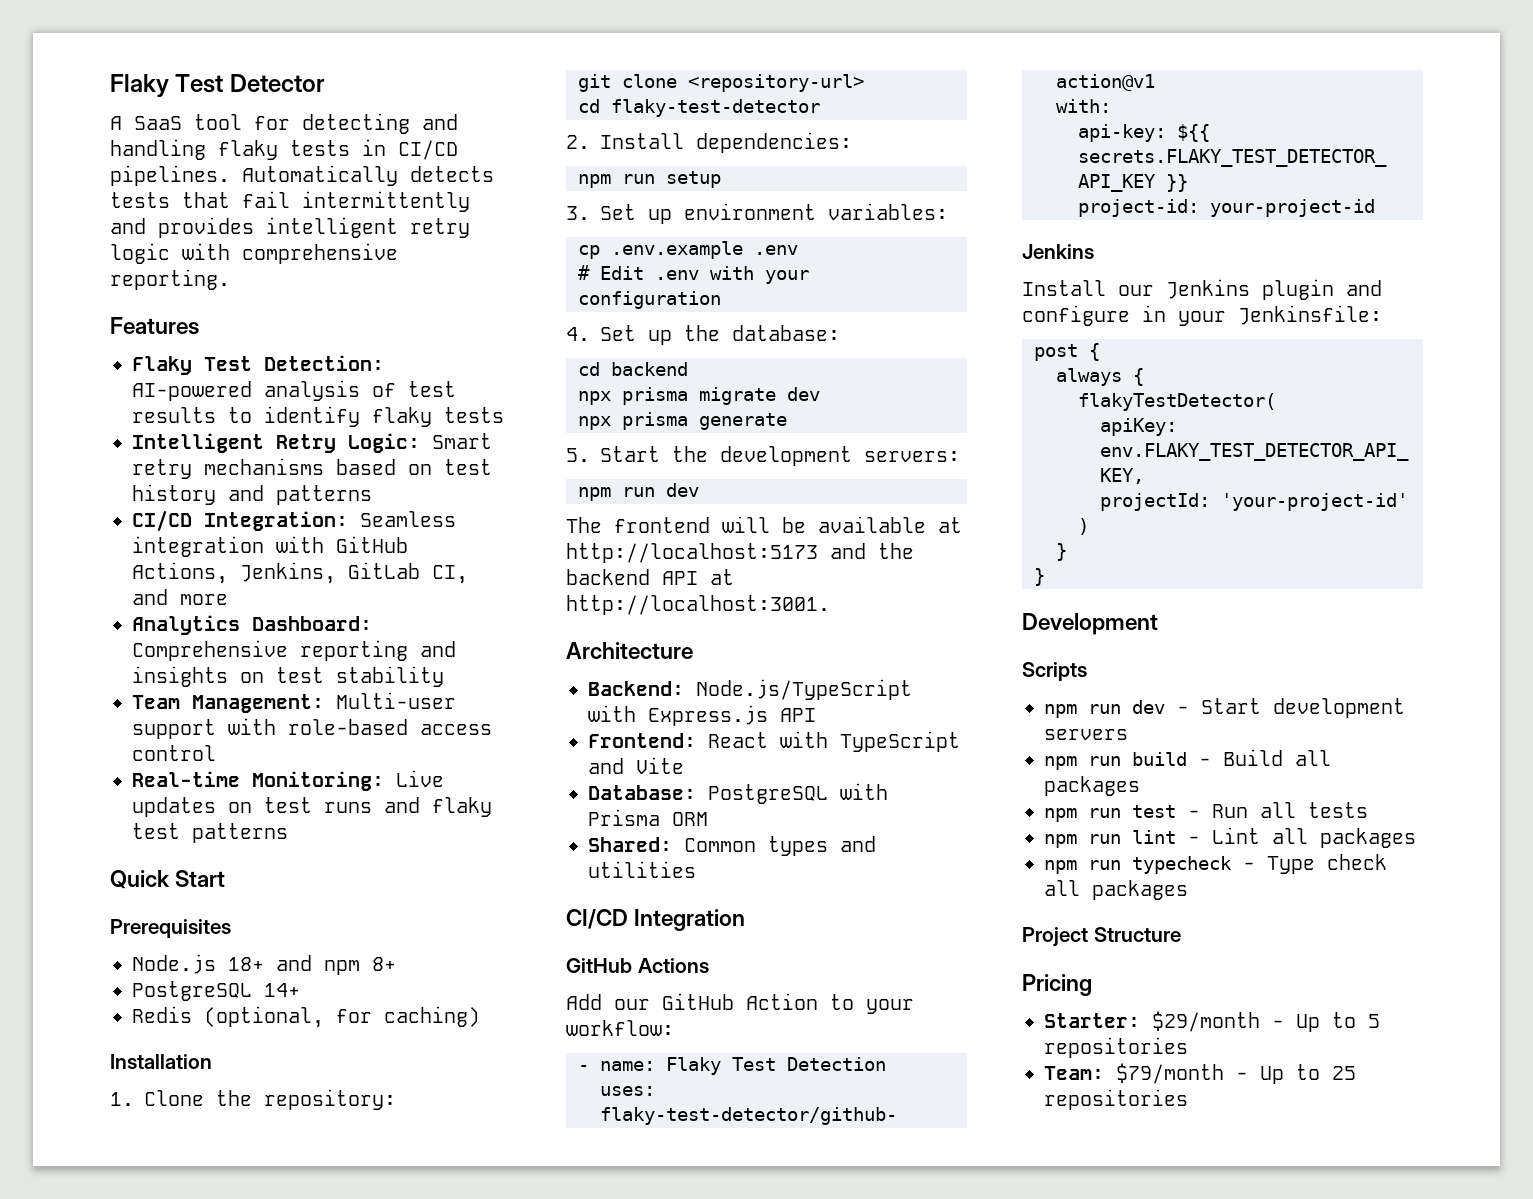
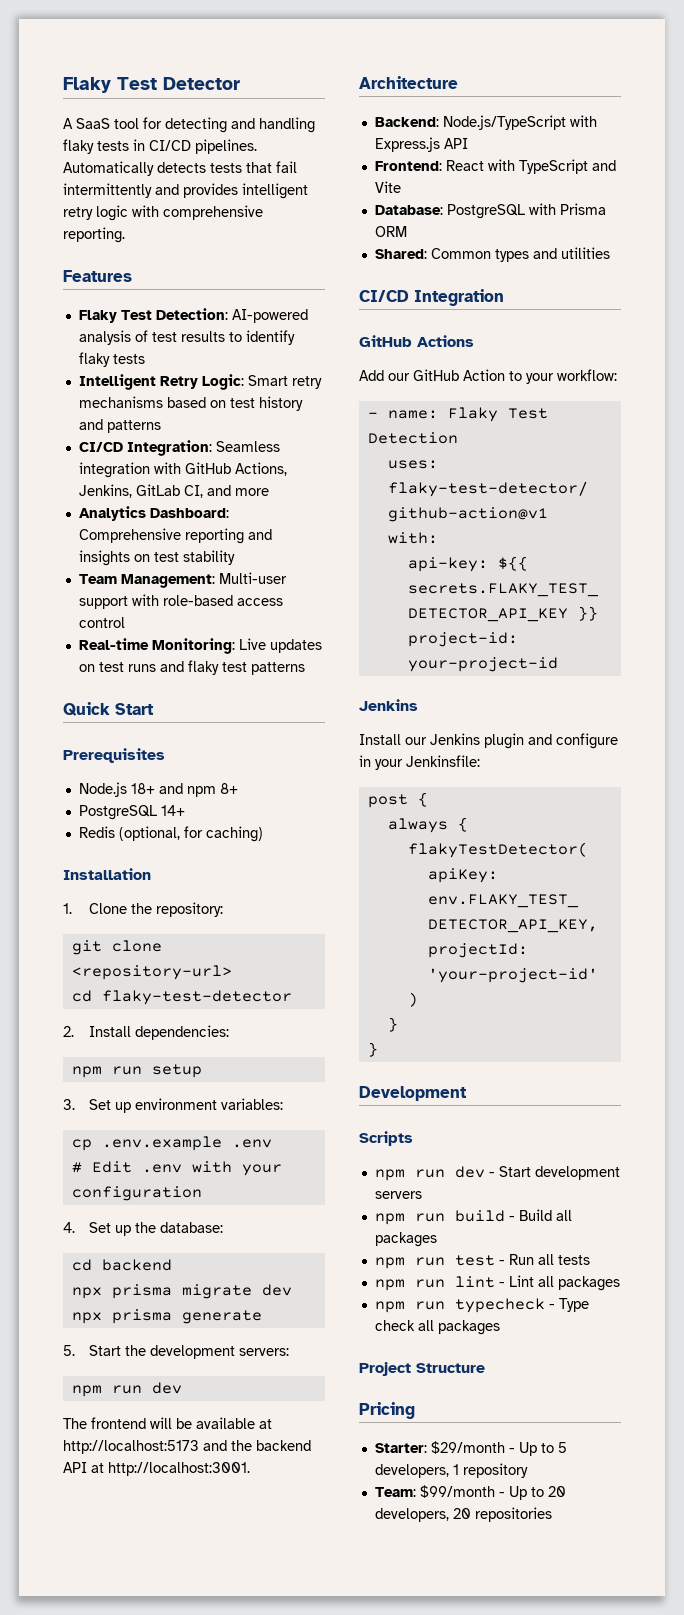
[1044,1037,1188,1058] repositories -> [374,1463,528,1478] developers, 1 repository
[1116,1063,1356,1084] $79/month - Up to 25 -> [419,1485,566,1500] [374,1508,471,1522] $99/month - Up to 20 developers, 20

